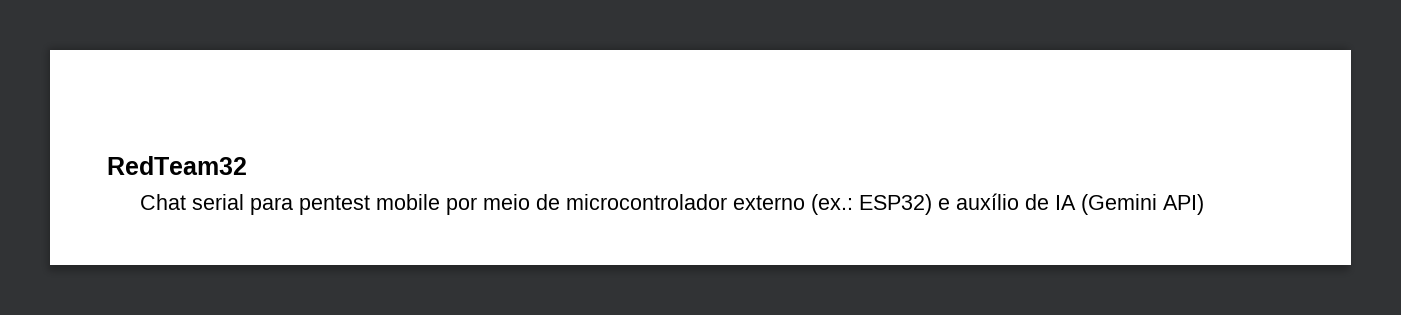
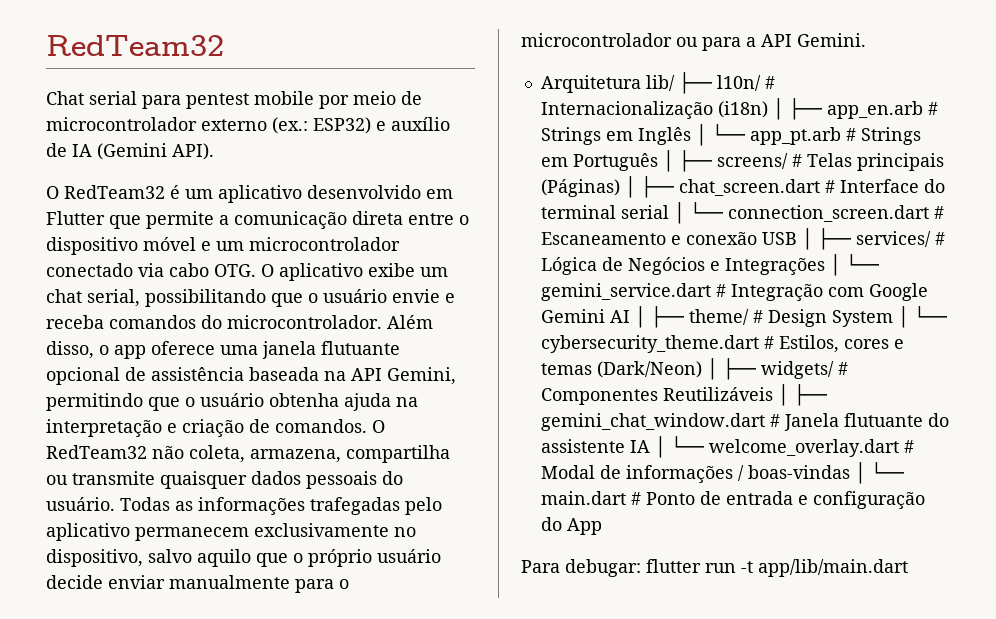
[1162,194,1204,215] API) -> [172,143,214,160] [46,185,453,203] [46,211,469,229] [46,237,400,255] [46,263,448,281] [46,289,455,307] [46,315,433,329] [46,341,400,359] [46,367,456,385] [46,393,418,411] [46,419,385,437] [46,445,450,463] [46,471,403,489] [46,497,442,515] [46,523,416,541] [46,549,441,567] [46,575,349,593] [521,33,866,51] [540,72,775,94] [540,98,938,120] [540,124,921,146] [540,150,944,172] [540,176,945,198] [540,202,944,224] [540,228,945,250] [540,254,880,276] [540,283,928,301] [540,306,948,328] [540,335,904,353] [540,358,848,380] [540,384,828,406] [540,413,949,431] [540,436,914,458] [540,462,905,484] [540,491,925,509] [540,517,602,535] [521,559,908,577] API). // O RedTeam32 é um aplicativo desenvolvido em Flutter que permite a comunicação direta entre o dispositivo móvel e um microcontrolador conectado via cabo OTG. O aplicativo exibe um chat serial, possibilitando que o usuário envie e receba comandos do microcontrolador. Além disso, o app oferece uma janela flutuante opcional de assistência baseada na API Gemini, permitindo que o usuário obtenha ajuda na interpretação e criação de comandos. O RedTeam32 não coleta, armazena, compartilha ou transmite quaisquer dados pessoais do usuário. Todas as informações trafegadas pelo aplicativo permanecem exclusivamente no dispositivo, salvo aquilo que o próprio usuário decide enviar manualmente para o microcontrolador ou para a API Gemini. // Arquitetura lib/ ├── l10n/ # Internacionalização (i18n) │ ├── app_en.arb # Strings em Inglês │ └── app_pt.arb # Strings em Português │ ├── screens/ # Telas principais (Páginas) │ ├── chat_screen.dart # Interface do terminal serial │ └── connection_screen.dart # Escaneamento e conexão USB │ ├── services/ # Lógica de Negócios e Integrações │ └── gemini_service.dart # Integração com Google Gemini AI │ ├── theme/ # Design System │ └── cybersecurity_theme.dart # Estilos, cores e temas (Dark/Neon) │ ├── widgets/ # Componentes Reutilizáveis │ ├── gemini_chat_window.dart # Janela flutuante do assistente IA │ └── welcome_overlay.dart # Modal de informações / boas-vindas │ └── main.dart # Ponto de entrada e configuração do App // Para debugar: flutter run -t app/lib/main.dart

